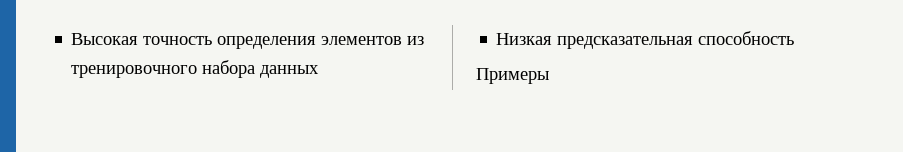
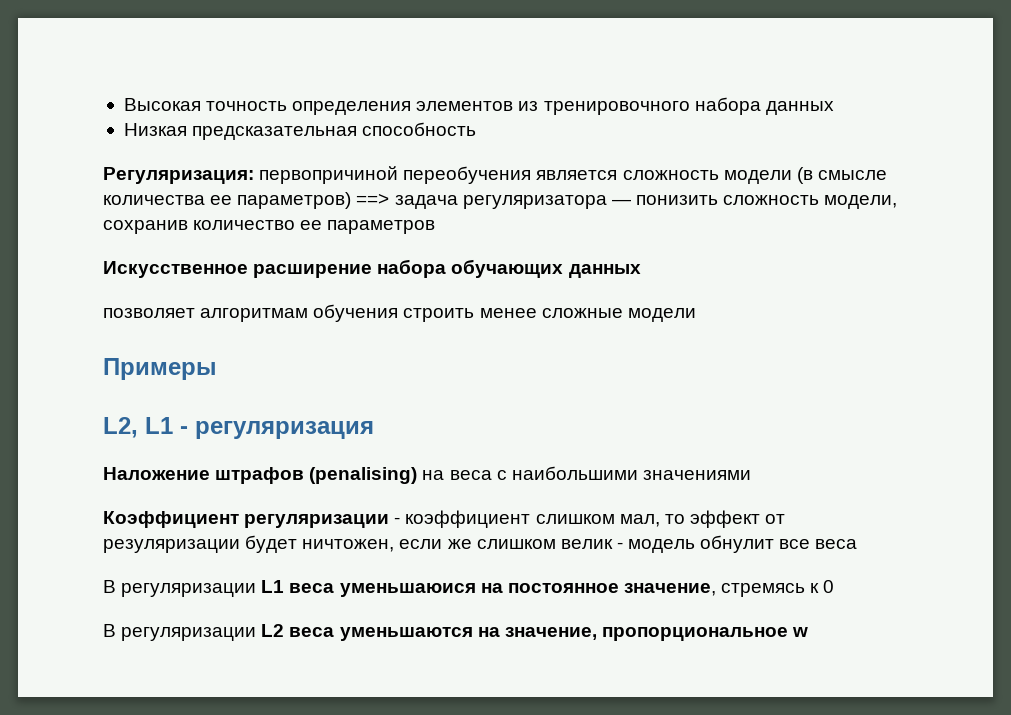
[476,68,549,84] Примеры -> [103,166,887,184] [103,192,898,209] [103,220,436,234] [103,259,641,278] [103,304,696,322] [103,358,217,380] [103,417,374,439] [103,466,751,484] [103,510,786,528] [103,535,858,553] [103,580,835,597] [103,624,809,641] Регуляризация: первопричиной переобучения является сложность модели (в смысле количества ее параметров) ==> задача регуляризатора — понизить сложность модели, сохранив количество ее параметров // Искусственное расширение набора обучающих данных // позволяет алгоритмам обучения строить менее сложные модели // Примеры // L2, L1 - регуляризация // Наложение штрафов (penalising) на веса с наибольшими значениями // Коэффициент регуляризации - коэффициент слишком мал, то эффект от резуляризации будет ничтожен, если же слишком велик - модель обнулит все веса // В регуляризации L1 веса уменьшаюися на постоянное значение, стремясь к 0 // В регуляризации L2 веса уменьшаются на значение, пропорциональное w

